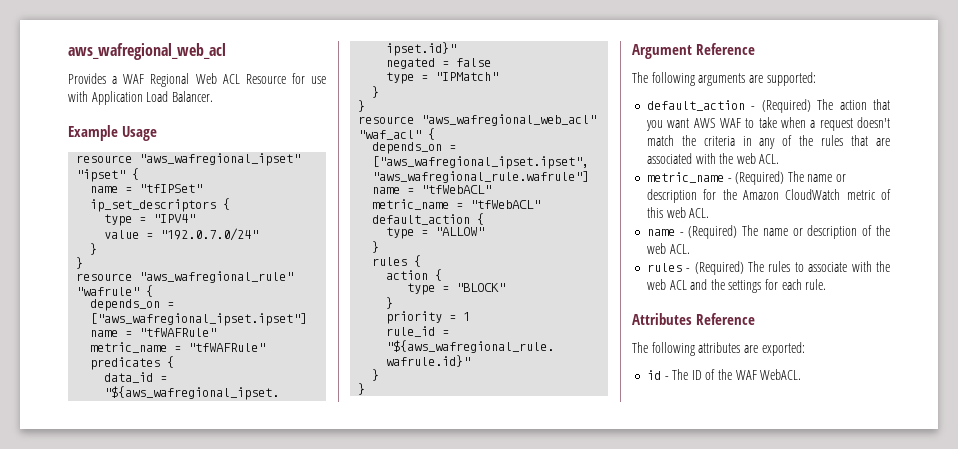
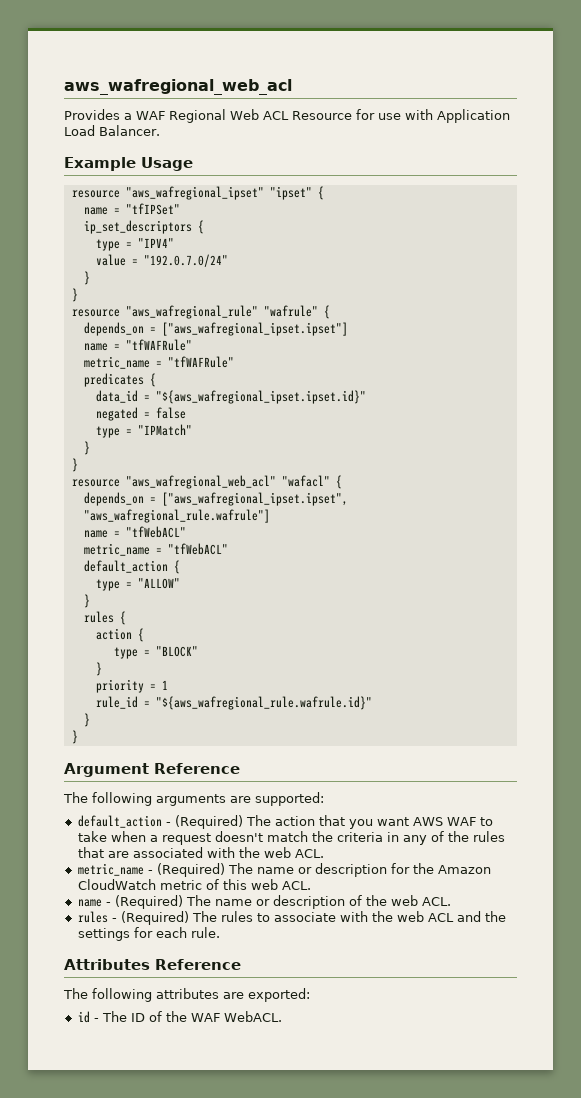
[358,130,422,140] "waf_acl" -> [281,475,330,487] "wafacl"

